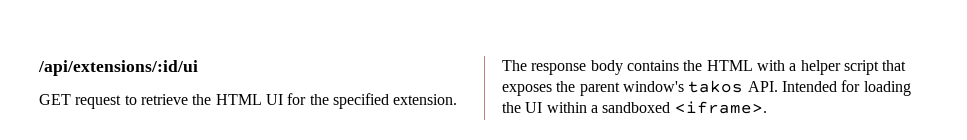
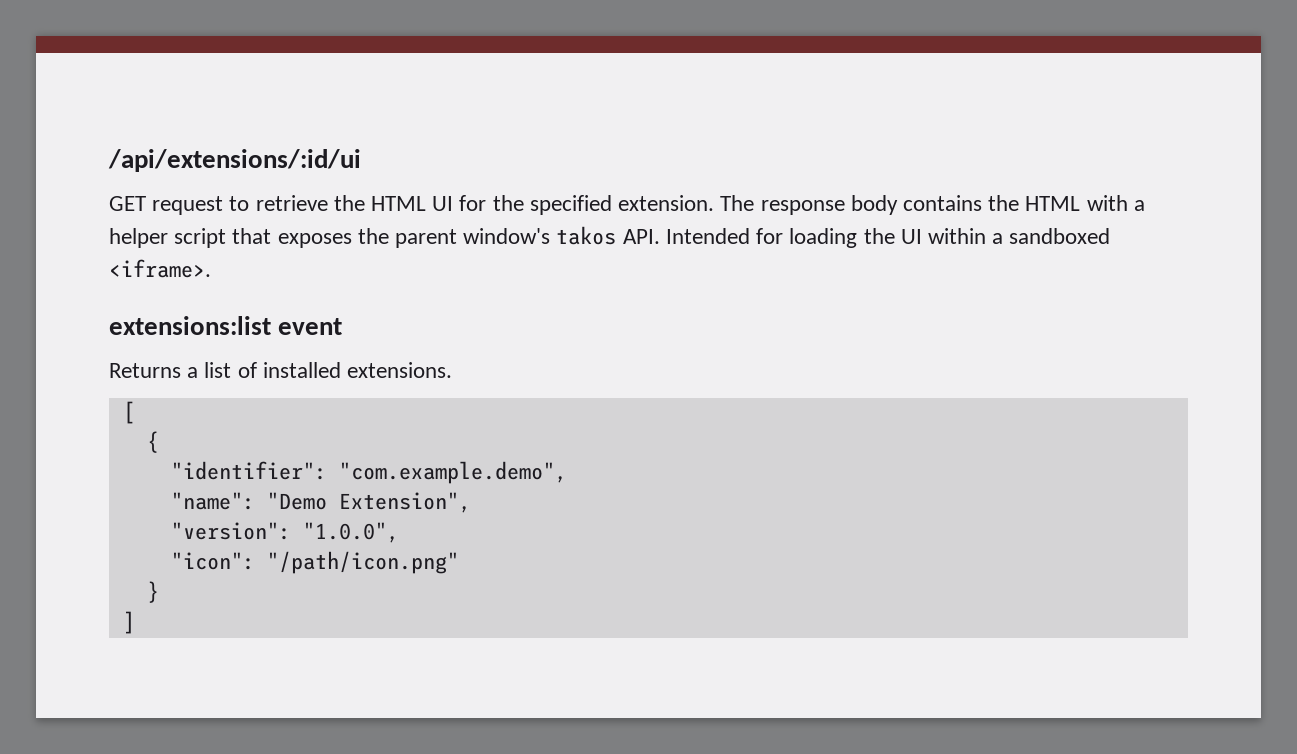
(767, 107) none -> [109,316,343,335] [109,362,453,378] [122,401,135,424] [146,431,159,453] [170,461,567,484] [170,492,471,513] [170,522,399,543] [170,551,459,574] [146,581,159,603] [122,611,135,634] // extensions:list event // Returns a list of installed extensions. // [ // { // "identifier": "com.example.demo", // "name": "Demo Extension", // "version": "1.0.0", // "icon": "/path/icon.png" // } // ]

